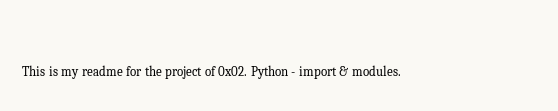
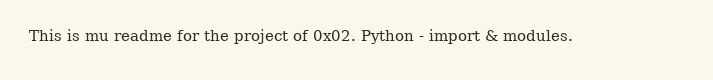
[61,69,80,79] my -> [85,33,109,41] mu

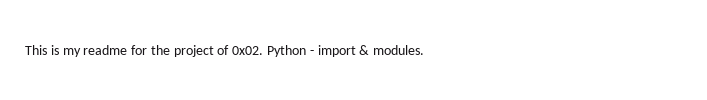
[85,33,109,41] mu -> [62,48,81,57] my

